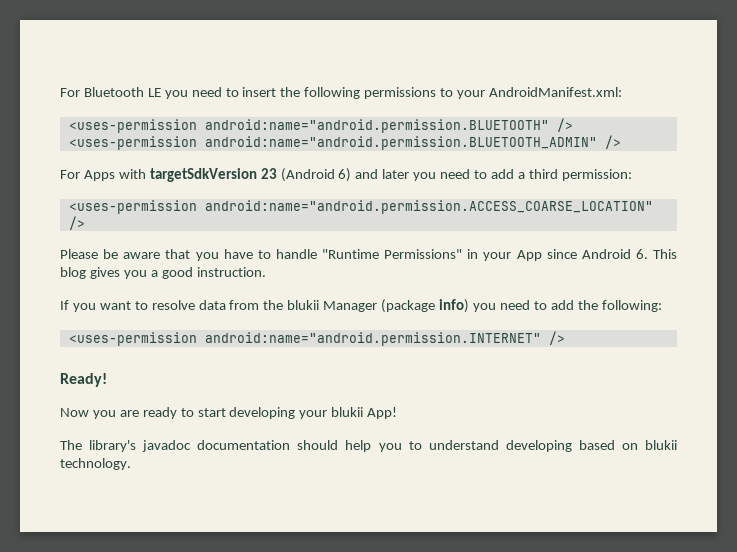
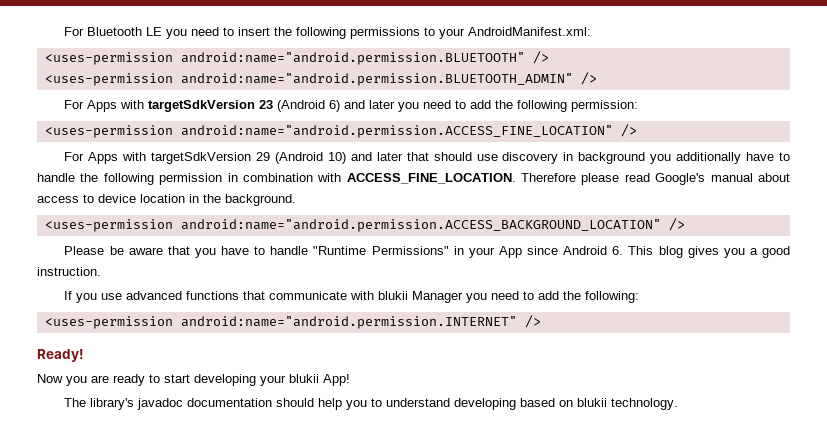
[517,169,558,179] a third -> [495,100,568,112] the following
[204,200,653,214] android:name="android.permission.ACCESS_COARSE_LOCATION" -> [180,124,637,138] [64,152,790,164] [37,173,790,185] [37,194,296,206] [44,219,661,232] android:name="android.permission.ACCESS_FINE_LOCATION" /> // For Apps with targetSdkVersion 29 (Android 10) and later that should use discovery in background you additionally have to handle the following permission in combination with ACCESS_FINE_LOCATION. Therefore please read Google's manual about access to device location in the background. // <uses-permission android:name="android.permission.ACCESS_BACKGROUND_LOCATION"
[99,299,470,313] want to resolve data from the blukii Manager (package info) -> [101,291,464,303] use advanced functions that communicate with blukii Manager

